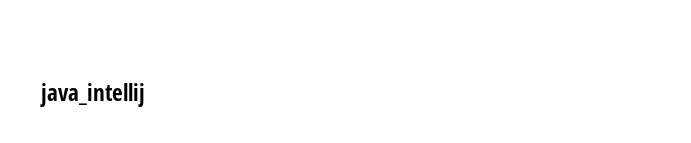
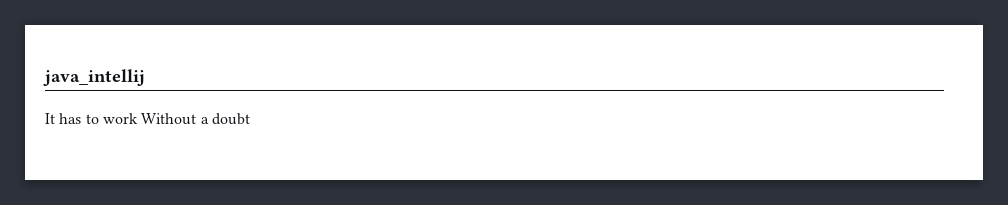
(145, 95) none -> [45,113,250,125] // It has to work Without a doubt

